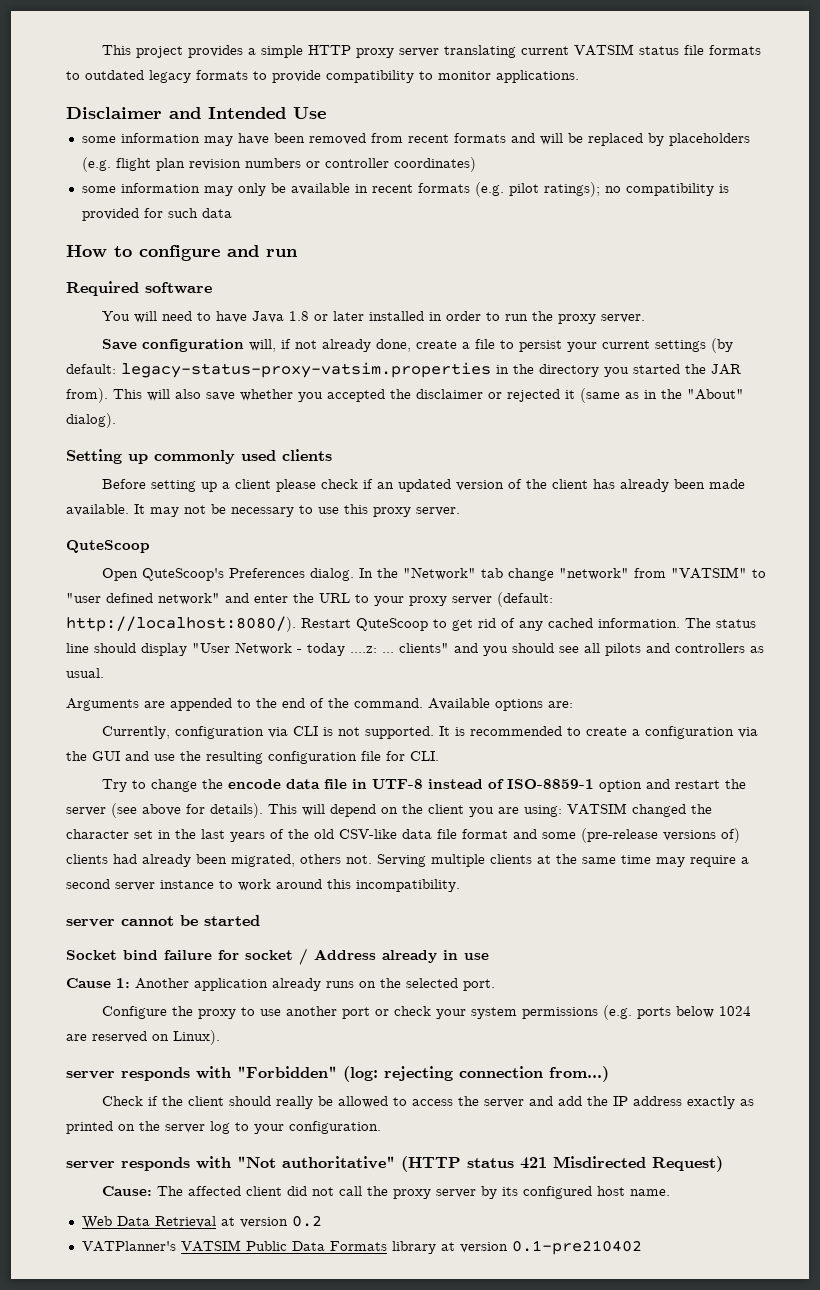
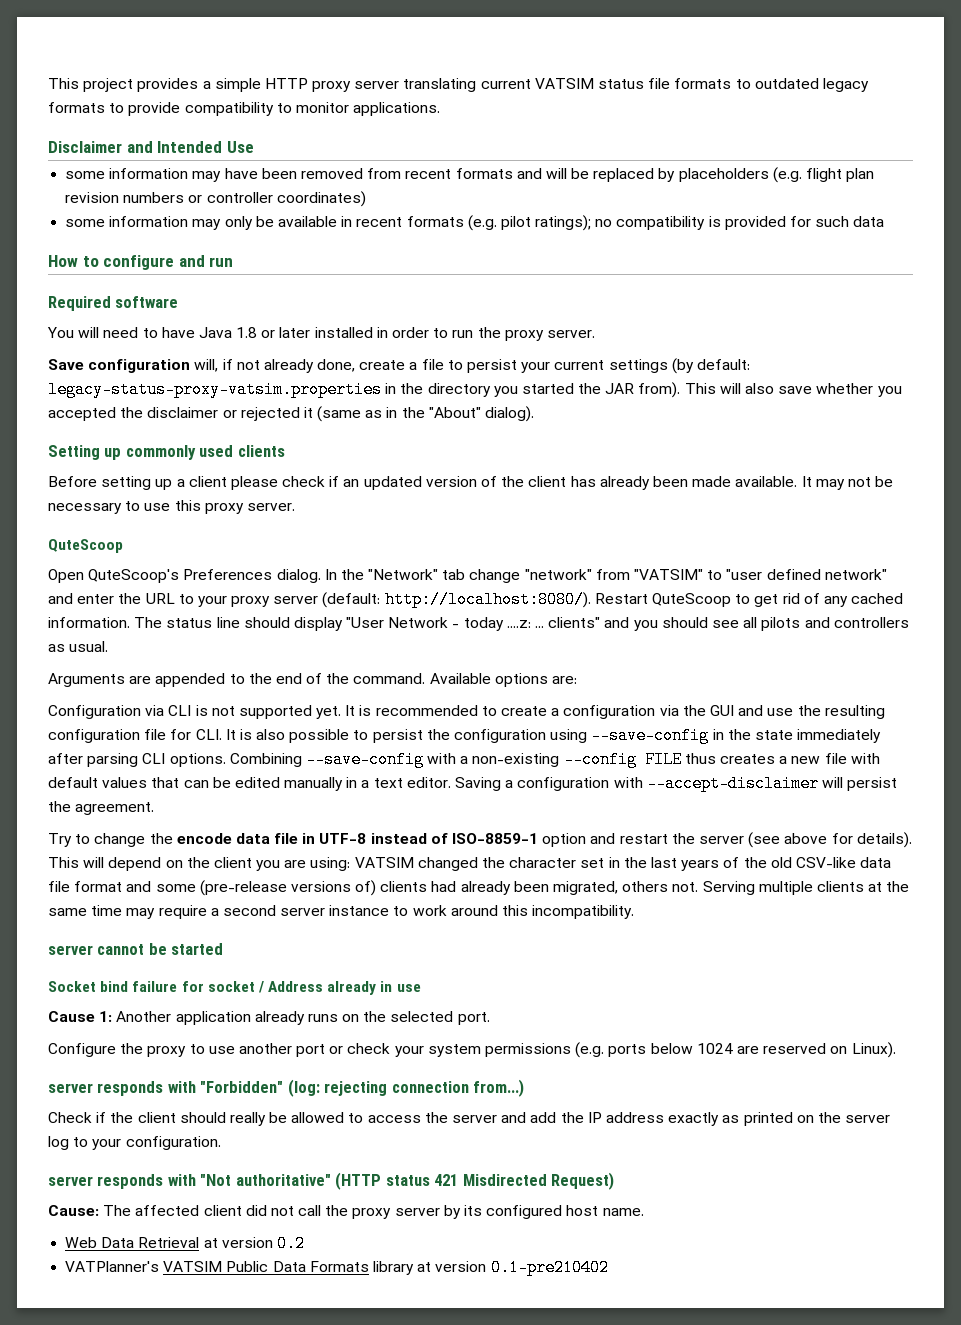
[101,726,264,739] Currently, configuration -> [48,705,141,719] Configuration
[364,726,434,739] supported. -> [238,705,342,719] supported yet.
(439, 756) none -> [225,727,882,744] [48,751,880,768] [48,775,898,792] [48,801,155,815] It is also possible to persist the configuration using --save-config in the state immediately after parsing CLI options. Combining --save-config with a non-existing --config FILE thus creates a new file with default values that can be edited manually in a text editor. Saving a configuration with --accept-disclaimer will persist the agreement.

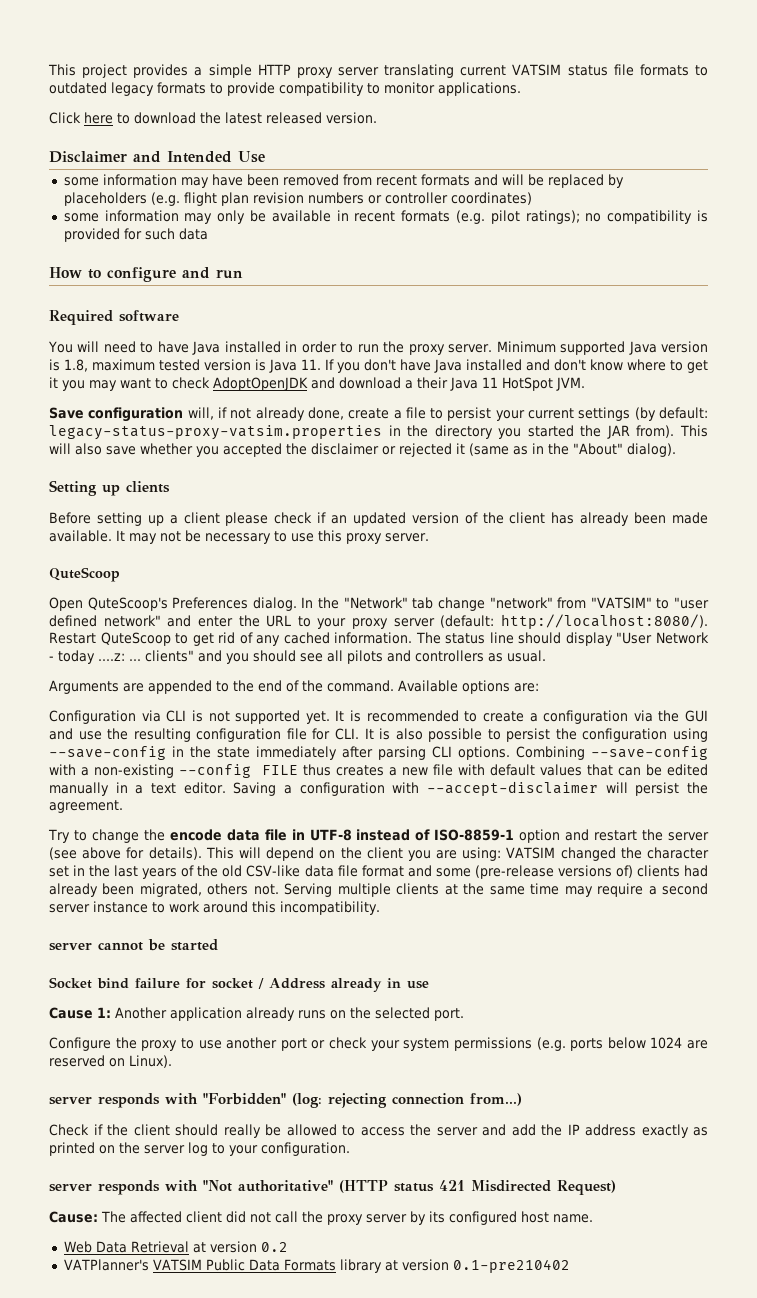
(441, 109) none -> [49,112,377,124] // Click here to download the latest released version.
[236,327,311,338] 1.8 or later -> (221, 348) none
(595, 334) none -> [496,341,708,355] [49,359,708,373] [49,377,585,391] Minimum supported Java version is 1.8, maximum tested version is Java 11. If you don't have Java installed and don't know where to get it you may want to check AdoptOpenJDK and download a their Java 11 HotSpot JVM.
[125,445,234,460] commonly used -> (120, 490) none

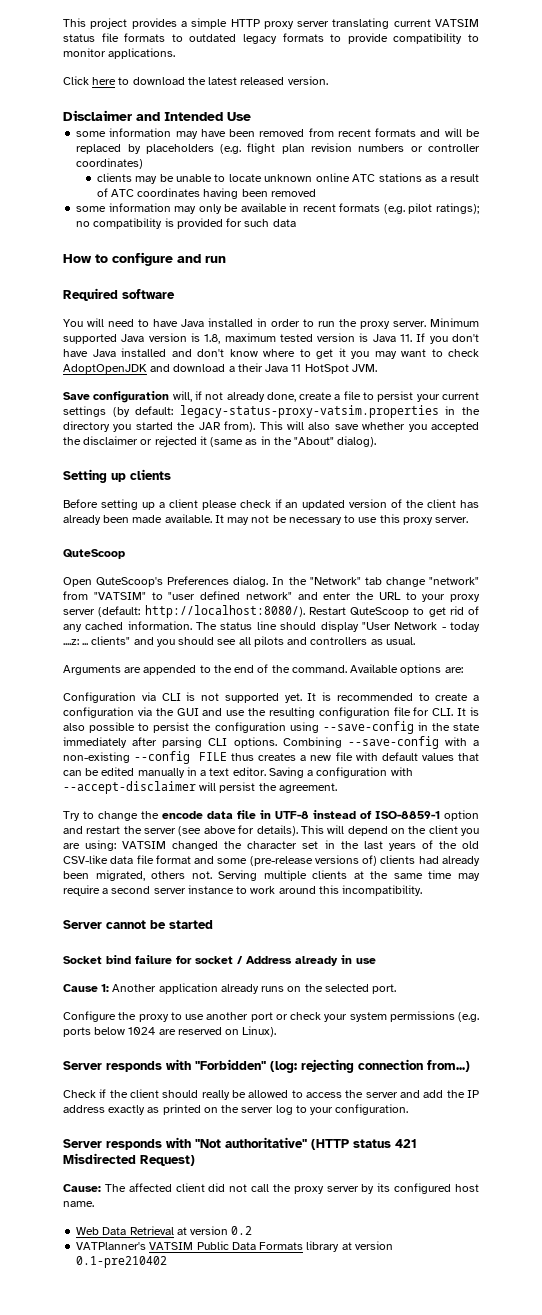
(532, 198) none -> [96,173,479,184] [96,188,316,199] // clients may be unable to locate unknown online ATC stations as a result of ATC coordinates having been removed
[49,943,92,951] server -> [63,920,102,929] Server
[49,1097,92,1105] server -> [63,1061,102,1070] Server
[49,1184,92,1192] server -> [63,1139,102,1148] Server

